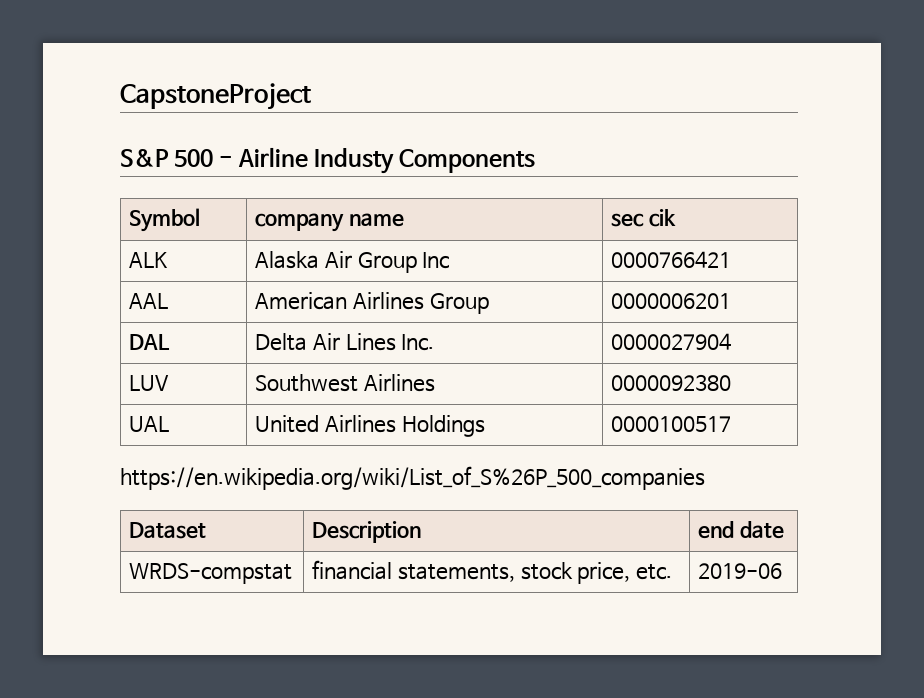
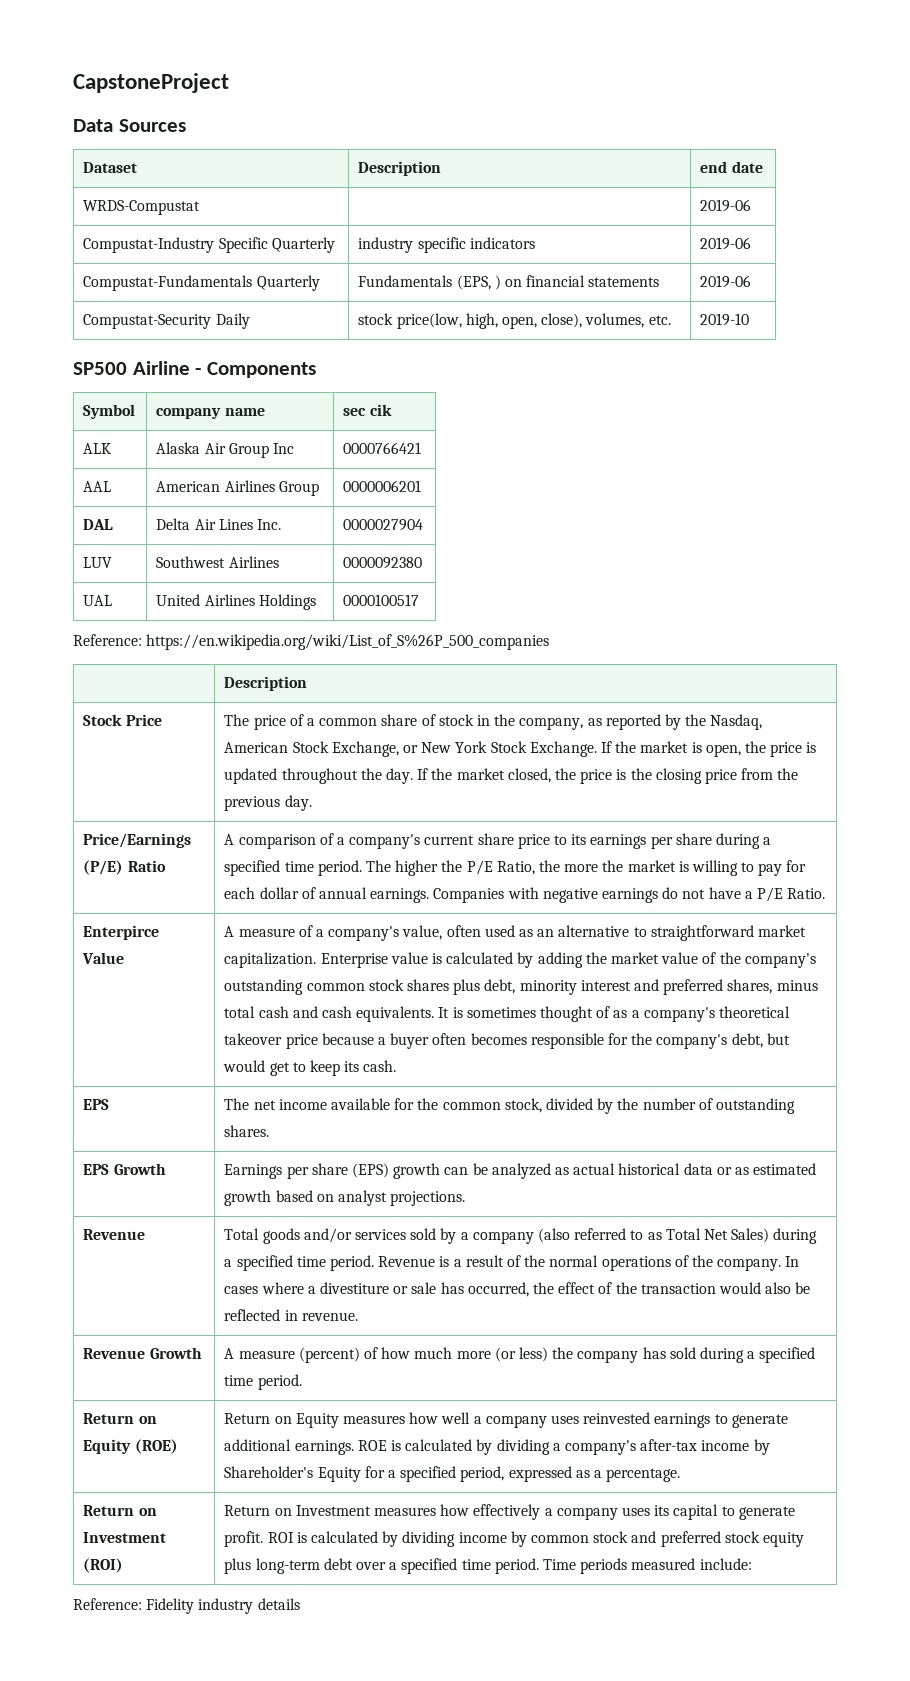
[120,147,394,174] S&P 500 - Airline Industy -> [73,119,186,132] [83,162,138,173] [358,161,442,176] [700,161,763,173] [83,200,201,215] [700,199,752,212] [83,237,335,253] [358,237,535,253] [700,237,752,250] [83,275,320,291] [358,275,660,290] [700,275,752,288] [83,313,250,329] [358,313,671,329] [700,313,750,326] [73,361,202,375] Data Sources // Dataset | Description | end date // WRDS-Compustat | | 2019-06 // Compustat-Industry Specific Quarterly | industry specific indicators | 2019-06 // Compustat-Fundamentals Quarterly | Fundamentals (EPS, ) on financial statements | 2019-06 // Compustat-Security Daily | stock price(low, high, open, close), volumes, etc. | 2019-10 // SP500 Airline -
(732, 424) none -> [73,634,142,646] Reference:
[129,522,207,539] [312,521,422,543] [698,521,785,539] [129,563,293,584] [312,560,673,584] [698,563,783,579] Dataset | Description | end date // WRDS-compstat | financial statements, stock price, etc. | 2019-06 -> [224,676,308,691] [83,714,162,726] [224,714,763,730] [224,741,817,757] [224,768,799,784] [224,795,312,811] [83,833,192,848] [83,860,166,875] [224,833,772,849] [224,860,807,876] [224,887,826,903] [83,925,160,940] [82,952,125,964] [224,925,806,941] [224,952,816,968] [224,979,818,995] [224,1006,790,1022] [224,1033,790,1049] [223,1060,397,1076] [83,1099,110,1110] [224,1098,795,1114] [224,1125,270,1137] [83,1163,166,1175] [224,1163,817,1179] [224,1190,466,1206] [83,1229,146,1240] [224,1228,818,1244] [224,1255,800,1271] [224,1282,811,1297] [224,1309,358,1321] [83,1347,202,1359] [224,1347,816,1363] [224,1374,302,1390] [83,1413,157,1424] [83,1439,178,1454] [224,1412,788,1428] [224,1439,770,1455] [224,1466,681,1482] [83,1505,157,1516] [83,1532,167,1543] [83,1558,124,1573] [224,1504,795,1520] [224,1531,804,1547] [224,1558,752,1574] [73,1598,300,1614] | Description // Stock Price | The price of a common share of stock in the company, as reported by the Nasdaq, American Stock Exchange, or New York Stock Exchange. If the market is open, the price is updated throughout the day. If the market closed, the price is the closing price from the previous day. // Price/Earnings (P/E) Ratio | A comparison of a company's current share price to its earnings per share during a specified time period. The higher the P/E Ratio, the more the market is willing to pay for each dollar of annual earnings. Companies with negative earnings do not have a P/E Ratio. // Enterpirce Value | A measure of a company's value, often used as an alternative to straightforward market capitalization. Enterprise value is calculated by adding the market value of the company's outstanding common stock shares plus debt, minority interest and preferred shares, minus total cash and cash equivalents. It is sometimes thought of as a company's theoretical takeover price because a buyer often becomes responsible for the company's debt, but would get to keep its cash. // EPS | The net income available for the common stock, divided by the number of outstanding shares. // EPS Growth | Earnings per share (EPS) growth can be analyzed as actual historical data or as estimated growth based on analyst projections. // Revenue | Total goods and/or services sold by a company (also referred to as Total Net Sales) during a specified time period. Revenue is a result of the normal operations of the company. In cases where a divestiture or sale has occurred, the effect of the transaction would also be reflected in revenue. // Revenue Growth | A measure (percent) of how much more (or less) the company has sold during a specified time period. // Return on Equity (ROE) | Return on Equity measures how well a company uses reinvested earnings to generate additional earnings. ROE is calculated by dividing a company's after-tax income by Shareholder's Equity for a specified period, expressed as a percentage. // Return on Investment (ROI) | Return on Investment measures how effectively a company uses its capital to generate profit. ROI is calculated by dividing income by common stock and preferred stock equity plus long-term debt over a specified time period. Time periods measured include: // Reference: Fidelity industry details

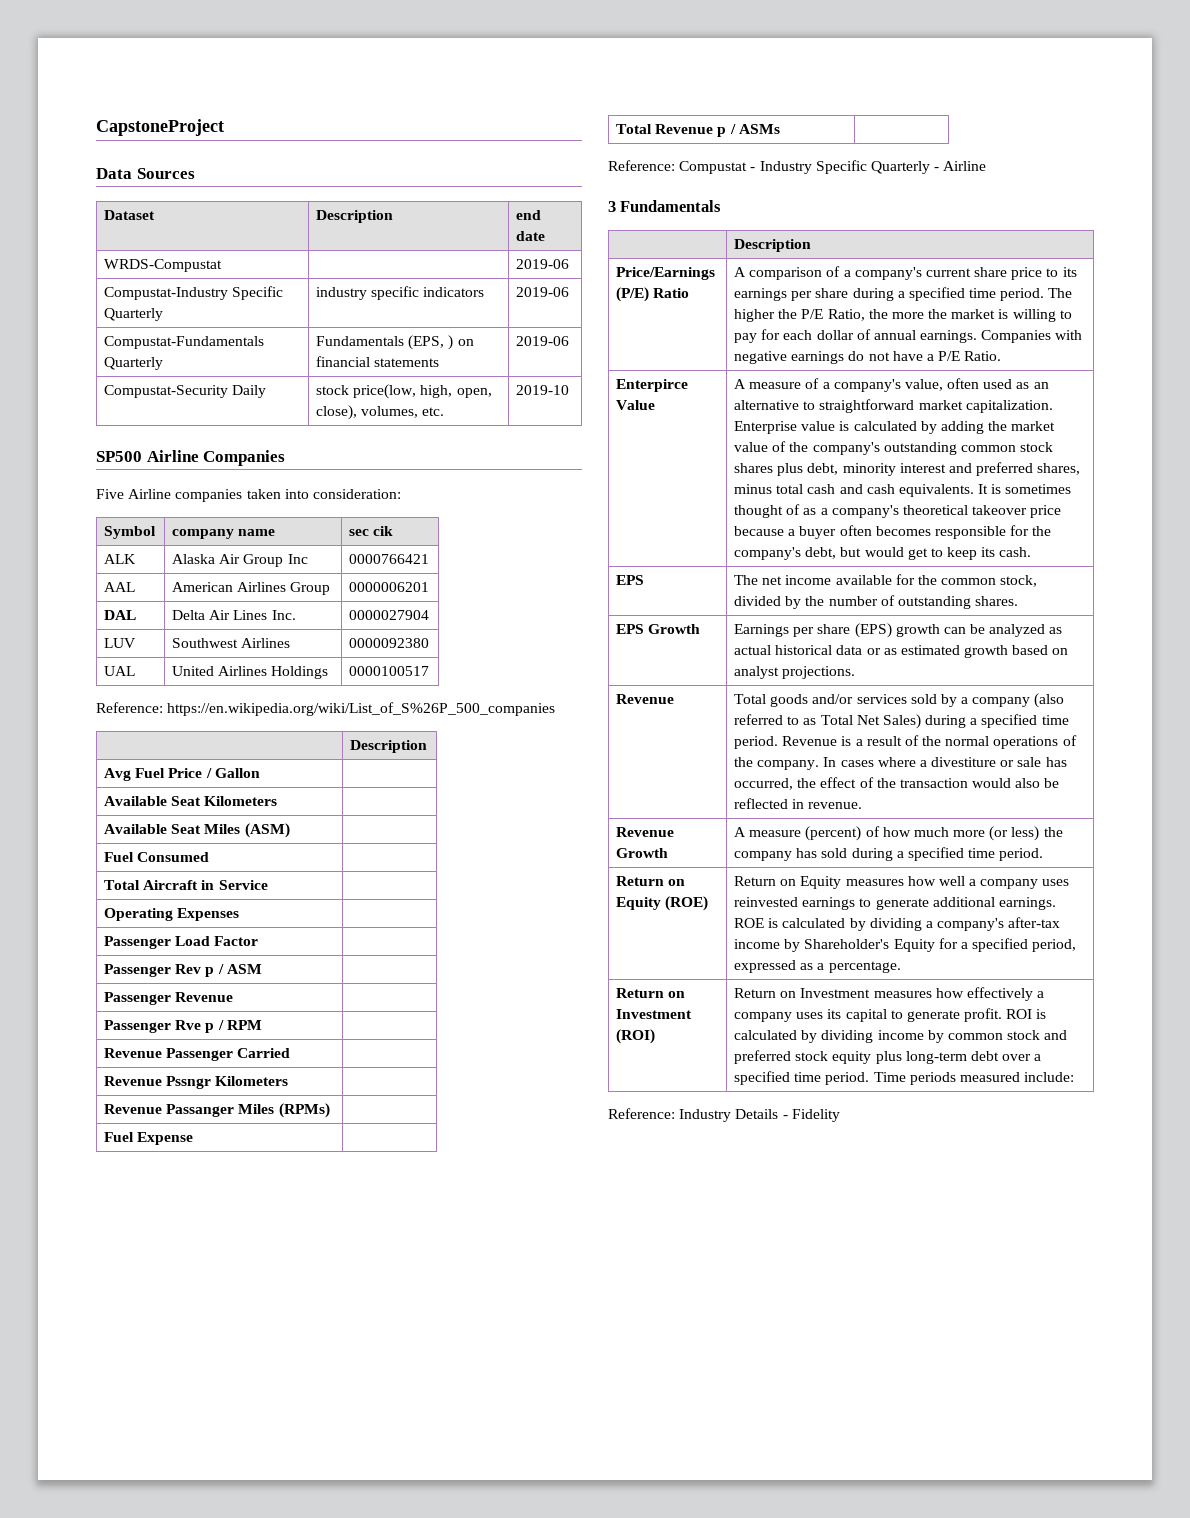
[195,362,316,378] - Components -> [203,450,286,466] [96,489,401,502] Companies // Five Airline companies taken into consideration:
[83,714,123,726] Stock -> [104,768,166,781] Avg Fuel
[224,714,763,730] [224,741,817,757] [224,768,799,784] [224,795,312,811] | The price of a common share of stock in the company, as reported by the Nasdaq, American Stock Exchange, or New York Stock Exchange. If the market is open, the price is updated throughout the day. If the market closed, the price is the closing price from the previous day. -> [205,768,260,778] [104,796,278,806] [104,823,290,838] [104,852,210,862] [104,880,268,890] [104,908,240,921] [104,936,259,949] [104,964,262,977] [104,992,234,1005] [104,1020,262,1033] [104,1048,291,1061] [104,1076,289,1089] [104,1103,330,1118] [104,1132,194,1145] [616,124,780,137] [608,160,987,174] [608,200,722,212] [734,239,812,252] / Gallon | // Available Seat Kilometers | // Available Seat Miles (ASM) | // Fuel Consumed | // Total Aircraft in Service | // Operating Expenses | // Passenger Load Factor | // Passenger Rev p / ASM | // Passenger Revenue | // Passenger Rve p / RPM | // Revenue Passenger Carried | // Revenue Pssngr Kilometers | // Revenue Passanger Miles (RPMs) | // Fuel Expense | // Total Revenue p / ASMs | // Reference: Compustat - Industry Specific Quarterly - Airline // 3 Fundamentals // | Description
[146,1598,300,1614] Fidelity industry details -> [679,1109,840,1122] Industry Details - Fidelity

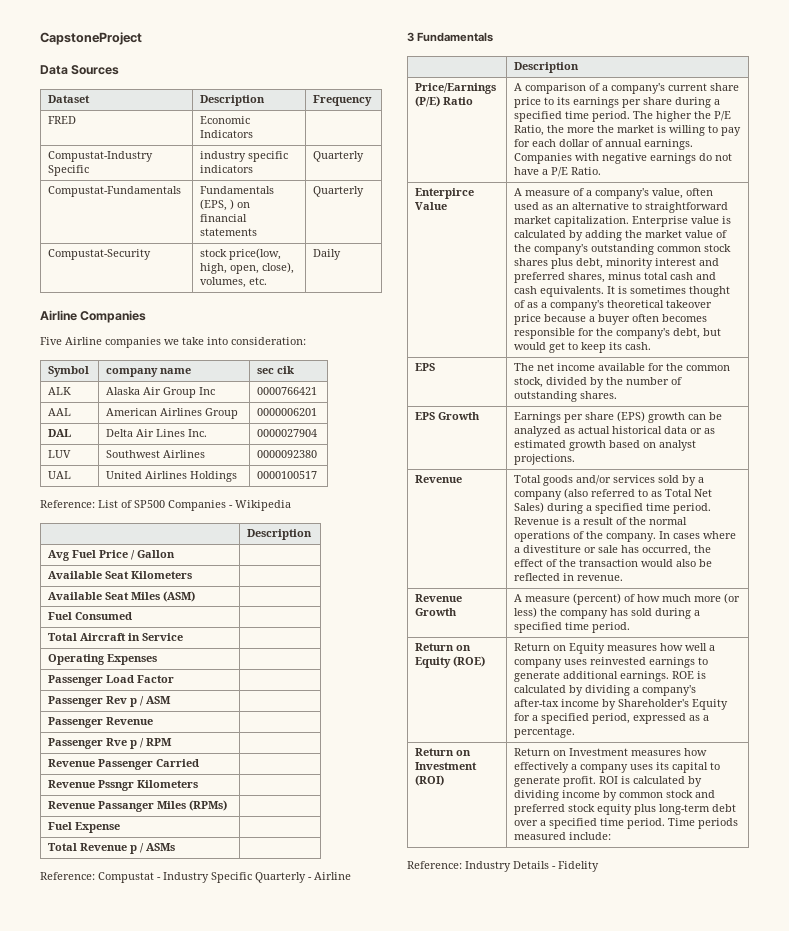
[516,210,542,220] [516,231,546,241] [104,259,223,272] [516,259,570,269] end date // WRDS-Compustat | | 2019-06 -> [313,95,373,106] [48,116,77,124] [200,116,251,124] [200,130,254,138] Frequency // FRED | Economic Indicators |
[104,308,164,321] Quarterly -> (90, 170) none
[516,287,570,297] 2019-06 -> [313,151,365,162] Quarterly
[104,357,164,370] Quarterly -> (182, 191) none
[516,336,570,346] 2019-06 -> [313,186,365,197] Quarterly
[232,385,267,398] Daily -> (152, 254) none
[516,385,570,395] [96,451,142,462] 2019-10 // SP500 -> [313,249,342,260] Daily //
[246,489,281,499] taken -> [164,337,204,345] we take
[167,702,556,716] https://en.wikipedia.org/wiki/List_of_S%26P_500_companies -> [98,500,291,511] List of SP500 Companies - Wikipedia

